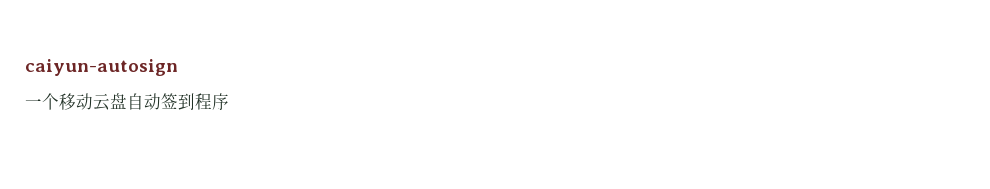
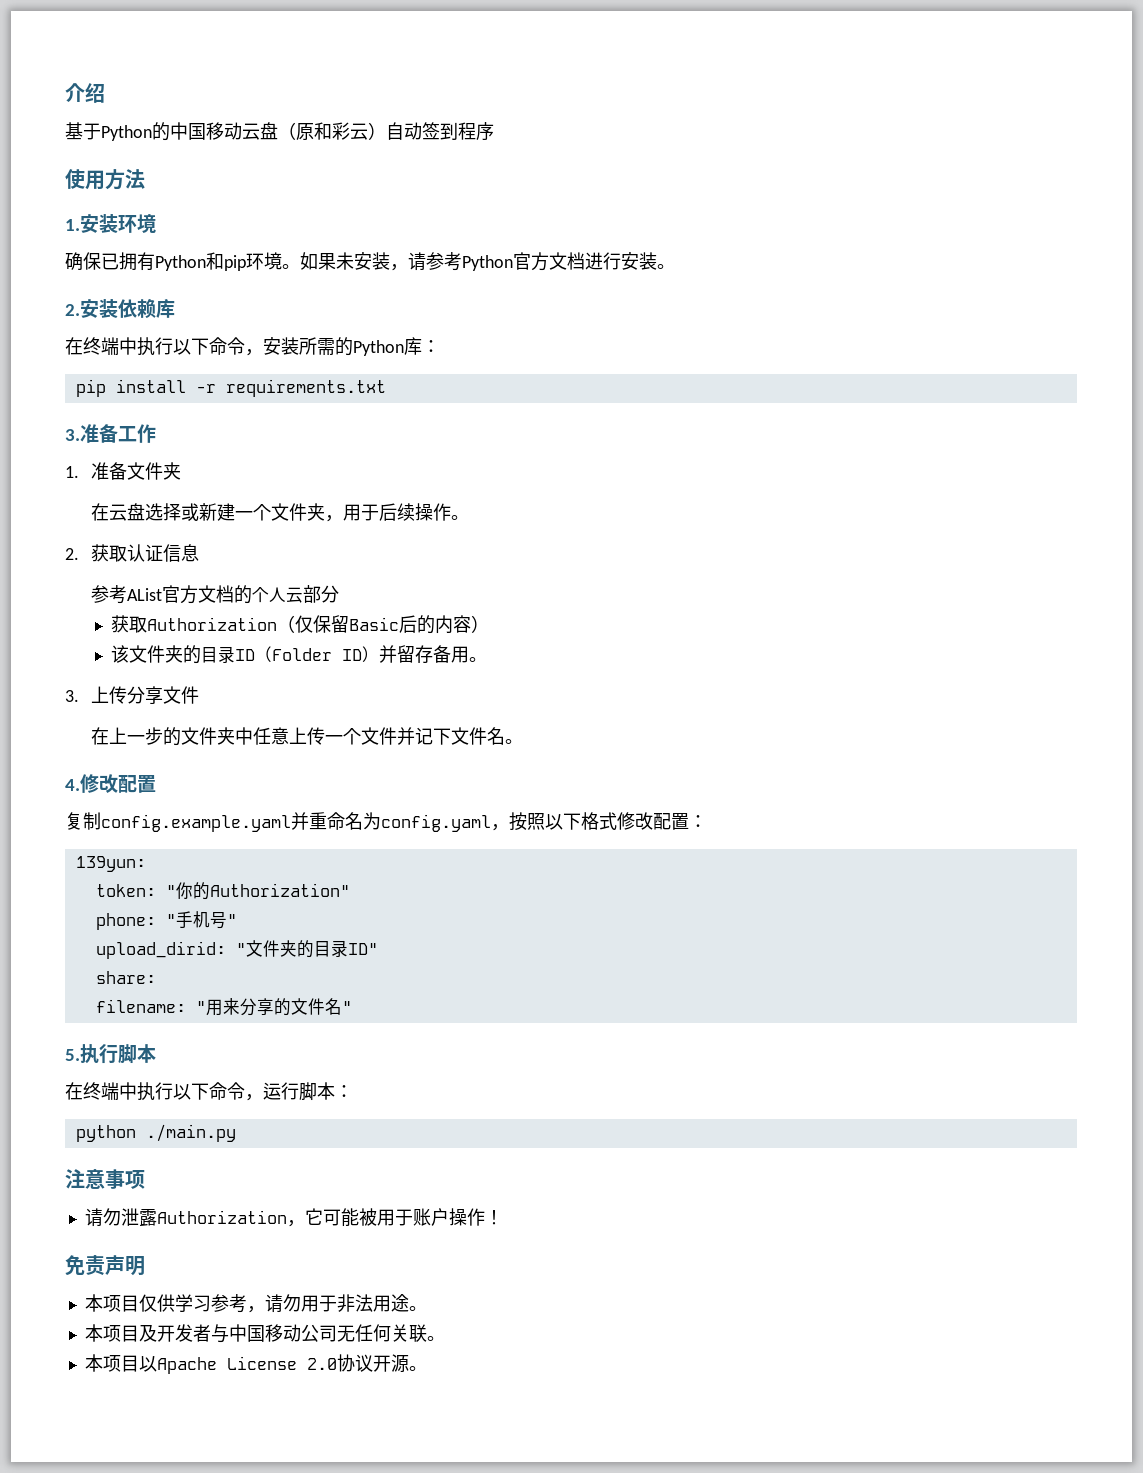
[25,59,178,76] [25,93,229,111] caiyun-autosign // 一个移动云盘自动签到程序 -> [65,83,105,103] [65,122,494,141] [65,169,145,190] [65,214,156,233] [65,252,675,271] [65,299,175,318] [65,337,440,356] [75,379,386,397] [65,424,156,443] [65,462,182,480] [91,503,470,522] [65,544,200,562] [91,585,340,604] [111,615,490,634] [111,645,488,664] [65,686,200,705] [91,727,524,746] [65,774,156,793] [65,812,707,832] [75,856,146,872] [95,882,350,900] [95,911,237,930] [95,940,378,959] [95,971,156,984] [95,998,352,1016] [65,1044,156,1064] [65,1082,353,1101] [75,1124,236,1142] [65,1169,145,1189] [84,1208,503,1227] [65,1255,145,1276] [84,1294,427,1313] [84,1324,445,1343] [84,1354,427,1374] 介绍 // 基于Python的中国移动云盘（原和彩云）自动签到程序 // 使用方法 // 1.安装环境 // 确保已拥有Python和pip环境。如果未安装，请参考Python官方文档进行安装。 // 2.安装依赖库 // 在终端中执行以下命令，安装所需的Python库： // pip install -r requirements.txt // 3.准备工作 // 1.准备文件夹 // 在云盘选择或新建一个文件夹，用于后续操作。 // 2.获取认证信息 // 参考AList官方文档的个人云部分 // 获取Authorization（仅保留Basic后的内容） // 该文件夹的目录ID（Folder ID）并留存备用。 // 3.上传分享文件 // 在上一步的文件夹中任意上传一个文件并记下文件名。 // 4.修改配置 // 复制config.example.yaml并重命名为config.yaml，按照以下格式修改配置： // 139yun: // token: "你的Authorization" // phone: "手机号" // upload_dirid: "文件夹的目录ID" // share: // filename: "用来分享的文件名" // 5.执行脚本 // 在终端中执行以下命令，运行脚本： // python ./main.py // 注意事项 // 请勿泄露Authorization，它可能被用于账户操作！ // 免责声明 // 本项目仅供学习参考，请勿用于非法用途。 // 本项目及开发者与中国移动公司无任何关联。 // 本项目以Apache License 2.0协议开源。

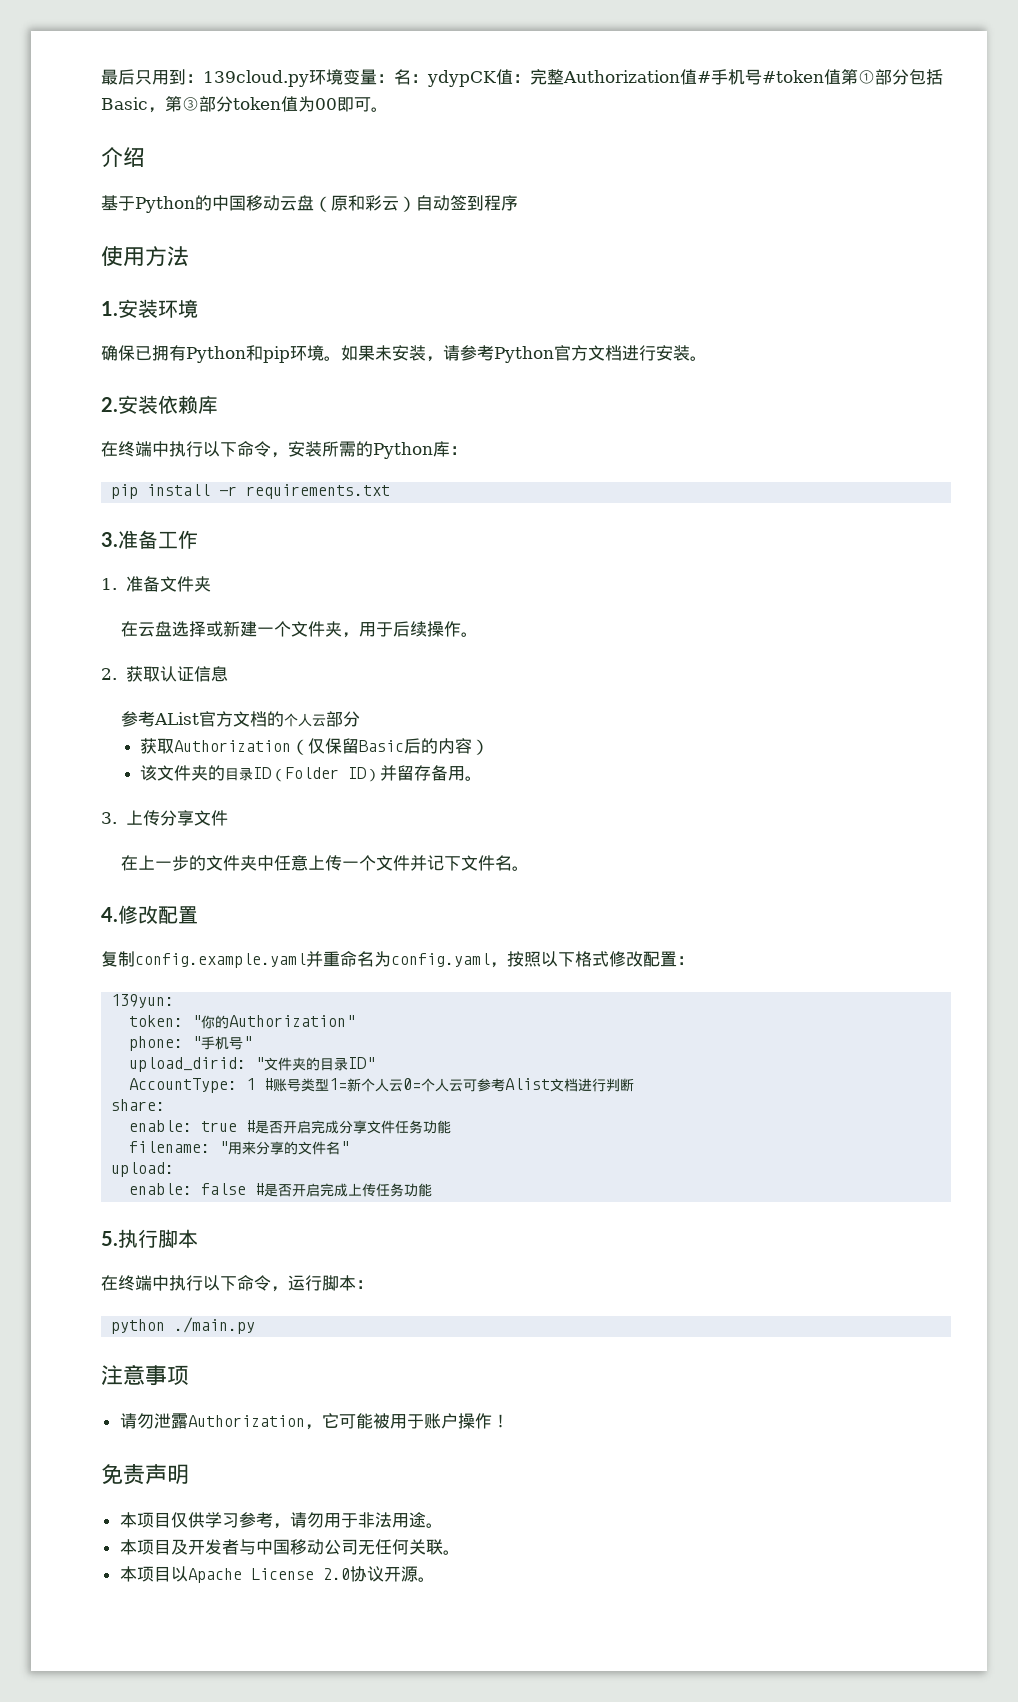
(65, 92) none -> [101,69,943,87] [101,96,388,113] 最后只用到：139cloud.py环境变量：名：ydypCK值：完整Authorization值#手机号#token值第①部分包括Basic，第③部分token值为00即可。 //
[95,971,156,984] share: -> [129,1078,635,1093] [111,1099,166,1111] [129,1120,452,1134] AccountType: 1 #账号类型1=新个人云0=个人云可参考Alist文档进行判断 // share: // enable: true #是否开启完成分享文件任务功能
(352, 1007) none -> [111,1162,175,1177] [129,1183,433,1197] // upload: // enable: false #是否开启完成上传任务功能

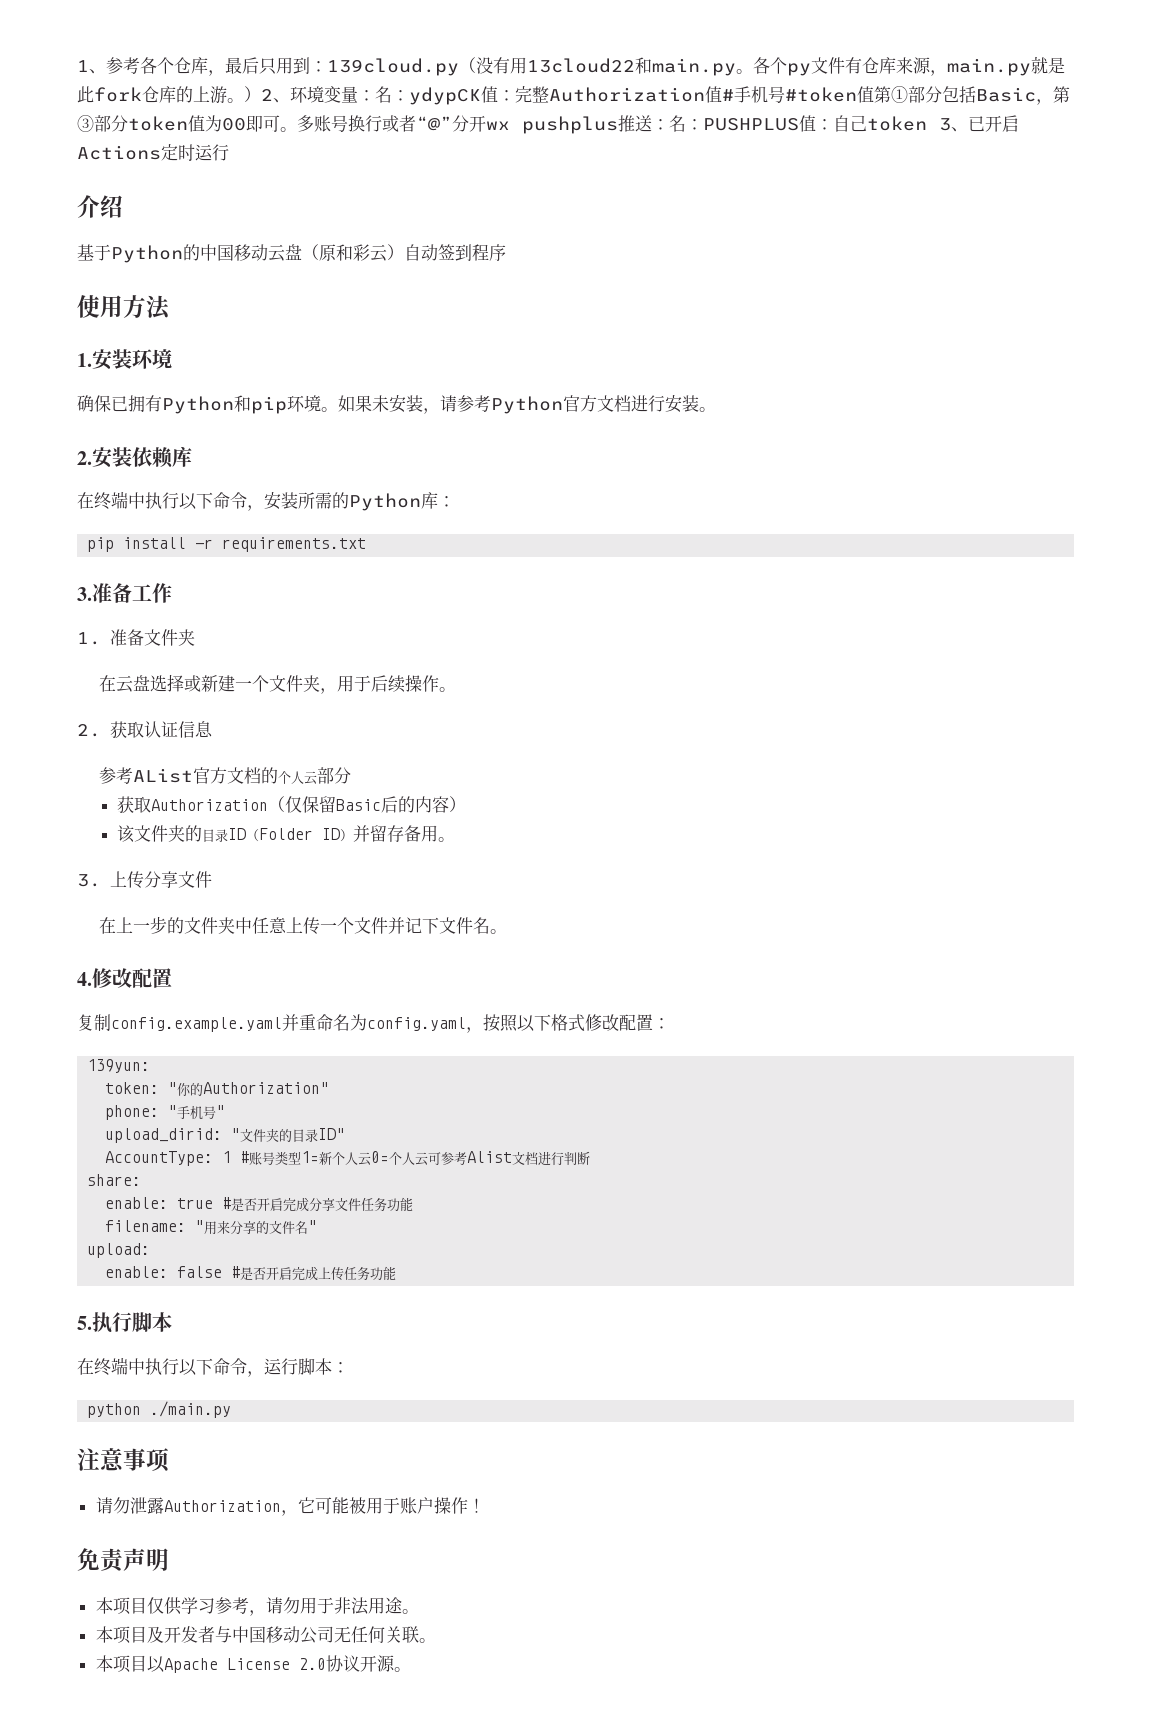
[101,69,309,87] 最后只用到：139cloud.py -> [77,56,1065,76] [77,86,290,104] 1、参考各个仓库，最后只用到：139cloud.py（没有用13cloud22和main.py。各个py文件有仓库来源，main.py就是此fork仓库的上游。）2、
(388, 109) none -> [297,115,1019,134] [77,144,229,161] 多账号换行或者“@”分开wx pushplus推送：名：PUSHPLUS值：自己token 3、已开启Actions定时运行

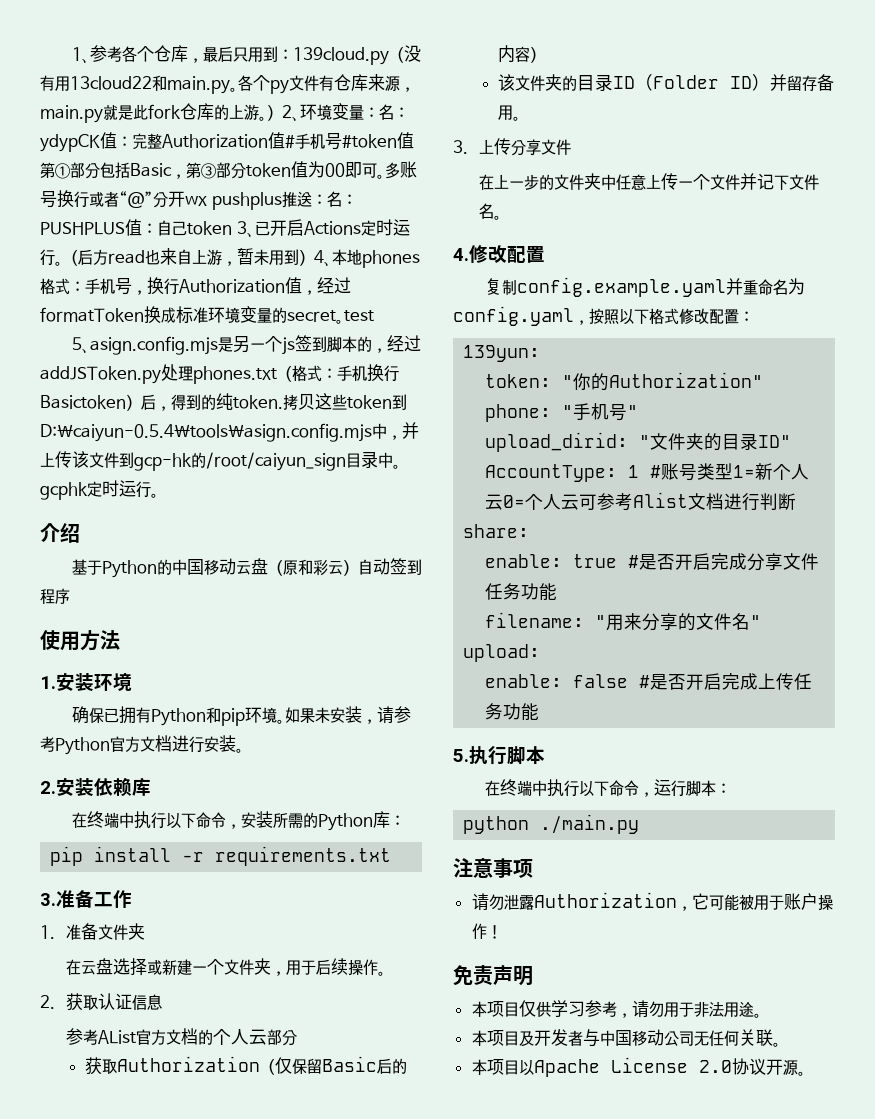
(229, 152) none -> [55,248,420,268] [40,277,351,295] [40,306,374,324] [71,335,421,355] [40,364,399,384] [40,393,407,411] [40,422,419,442] [40,451,401,471] [40,480,159,500] 。（后方read也来自上游，暂未用到）4、本地phones格式：手机号，换行Authorization值，经过formatToken换成标准环境变量的secret。test // 5、asign.config.mjs是另一个js签到脚本的，经过addJSToken.py处理phones.txt（格式：手机换行Basictoken）后，得到的纯token.拷贝这些token到D:\caiyun-0.5.4\tools\asign.config.mjs中，并上传该文件到gcp-hk的/root/caiyun_sign目录中。gcphk定时运行。

